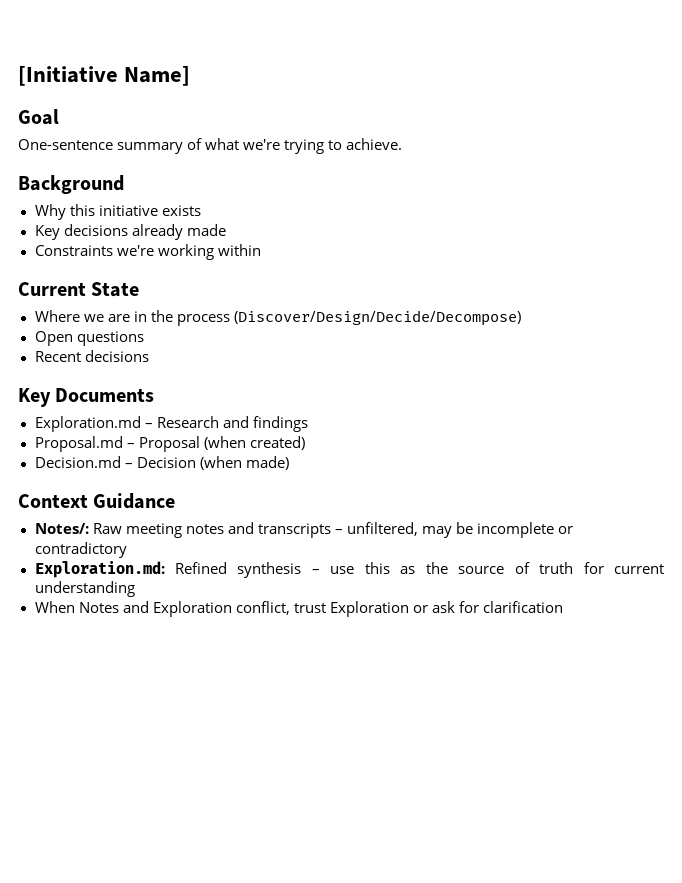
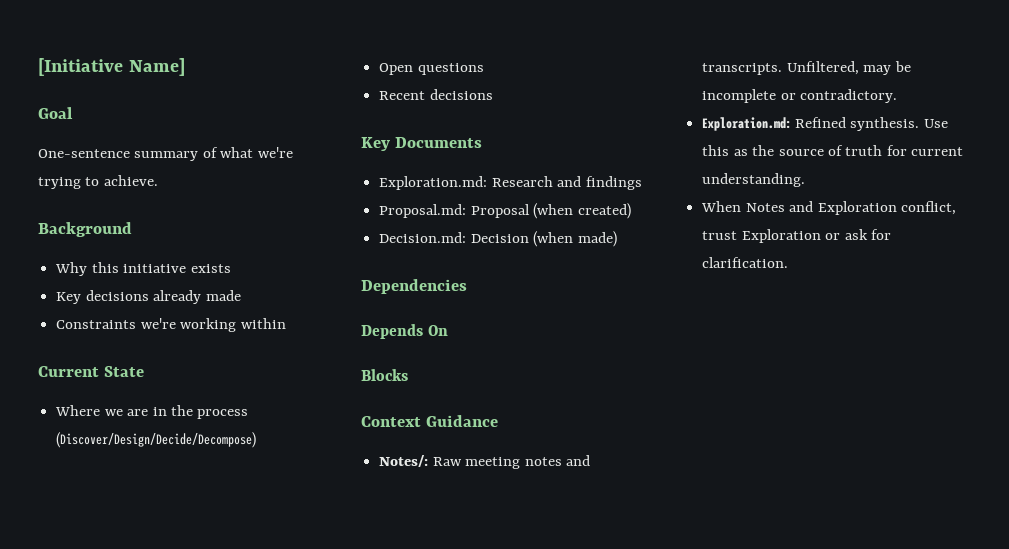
[34,416,153,432] Exploration.md – -> [379,176,488,190] Exploration.md:
[34,436,135,452] Proposal.md – -> [379,204,467,218] Proposal.md:
[34,456,133,468] Decision.md – -> [379,232,467,243] Decision.md:
(289, 463) none -> [361,279,467,294] [361,324,448,339] [361,369,408,381] // Dependencies // Depends On // Blocks
[257,522,418,538] transcripts – unfiltered, -> [702,61,859,75] transcripts. Unfiltered,
[34,542,127,558] contradictory -> [800,89,898,103] contradictory.
[237,562,355,578] synthesis – use -> [850,117,948,131] synthesis. Use
[34,581,135,597] understanding -> [702,173,806,187] understanding.
[483,601,564,613] clarification -> [702,257,789,268] clarification.

